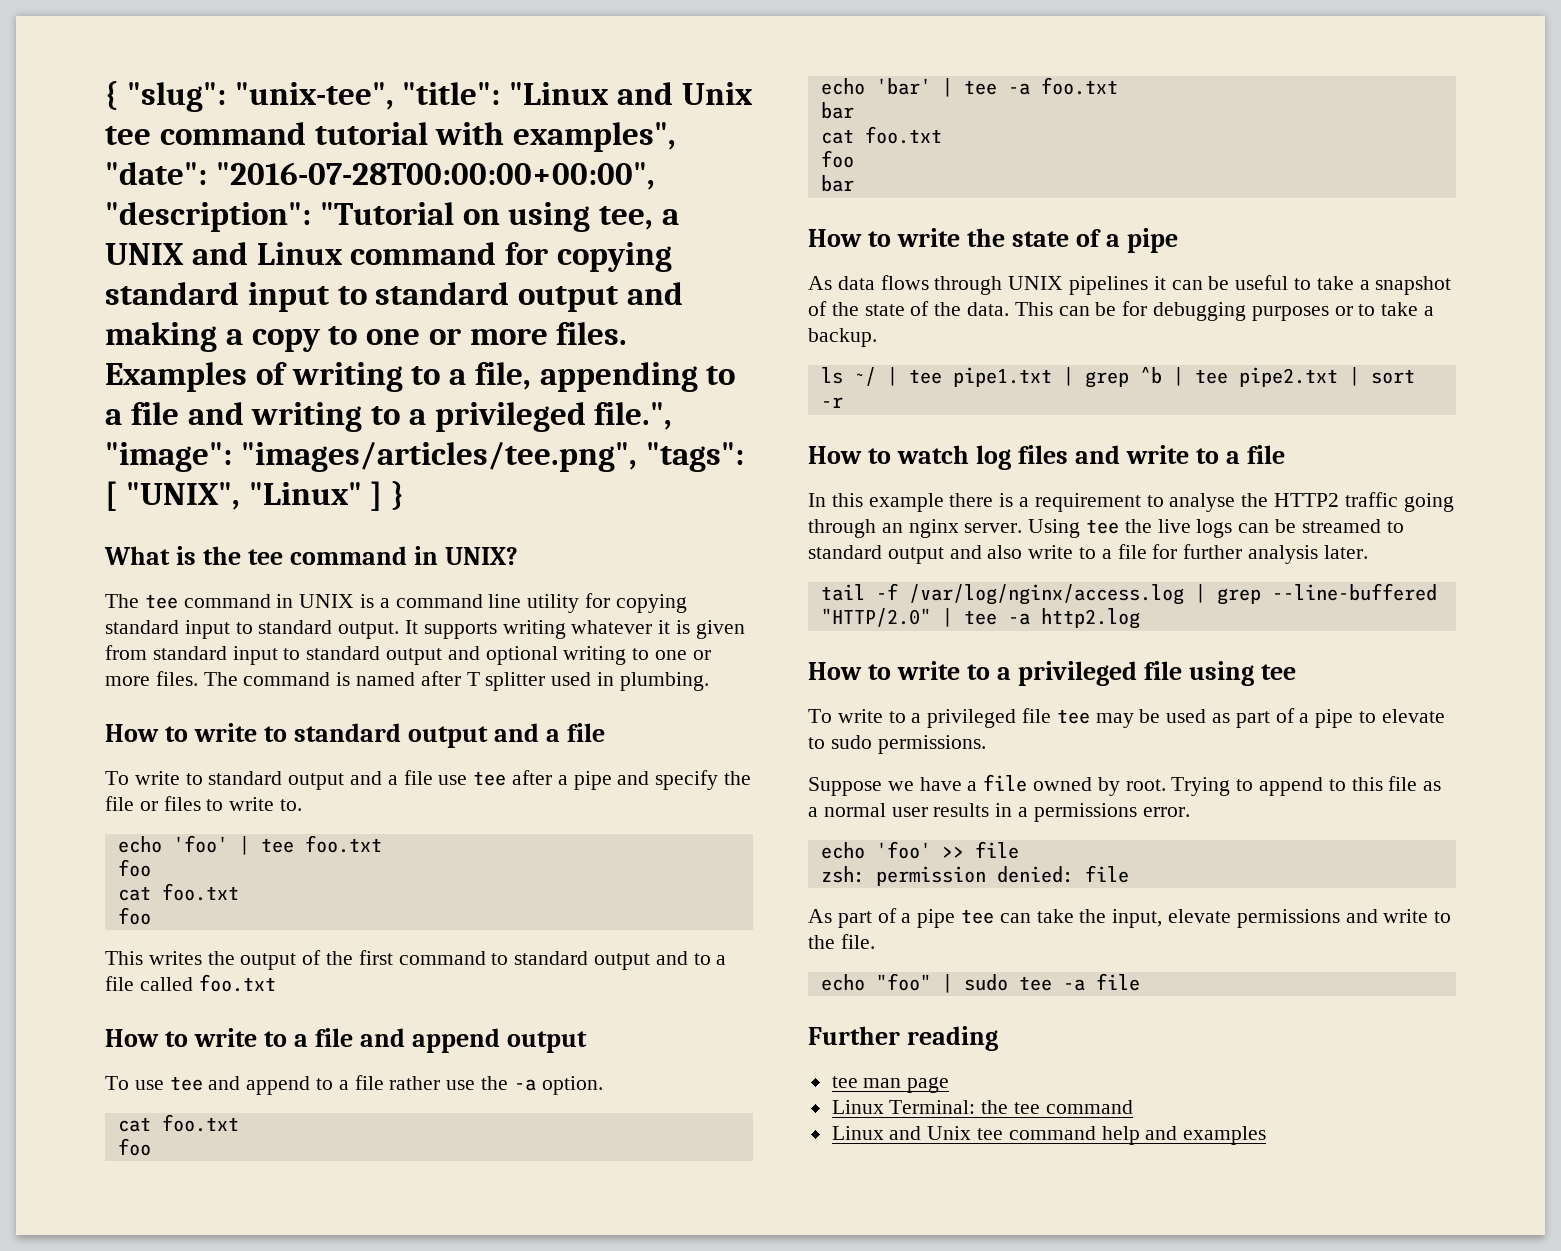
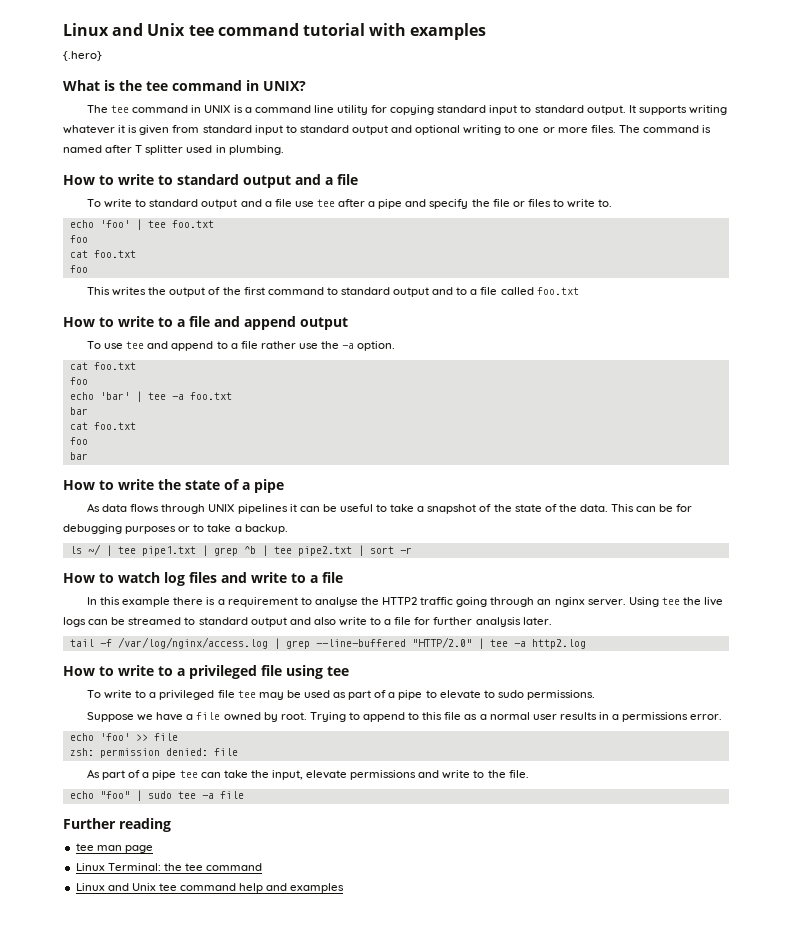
[105,81,610,112] { "slug": "unix-tee", "title": "Linux -> [63,23,109,36] Linux
[513,122,677,152] [105,162,655,190] [105,202,679,232] [105,242,672,272] [105,282,683,312] [105,322,628,352] [105,362,736,392] [105,402,673,432] [105,441,744,472] [105,481,405,511] examples", "date": "2016-07-28T00:00:00+00:00", "description": "Tutorial on using tee, a UNIX and Linux command for copying standard input to standard output and making a copy to one or more files. Examples of writing to a file, appending to a file and writing to a privileged file.", "image": "images/articles/tee.png", "tags": [ "UNIX", "Linux" ] } -> [410,23,487,40] [63,51,102,61] examples // {.hero}

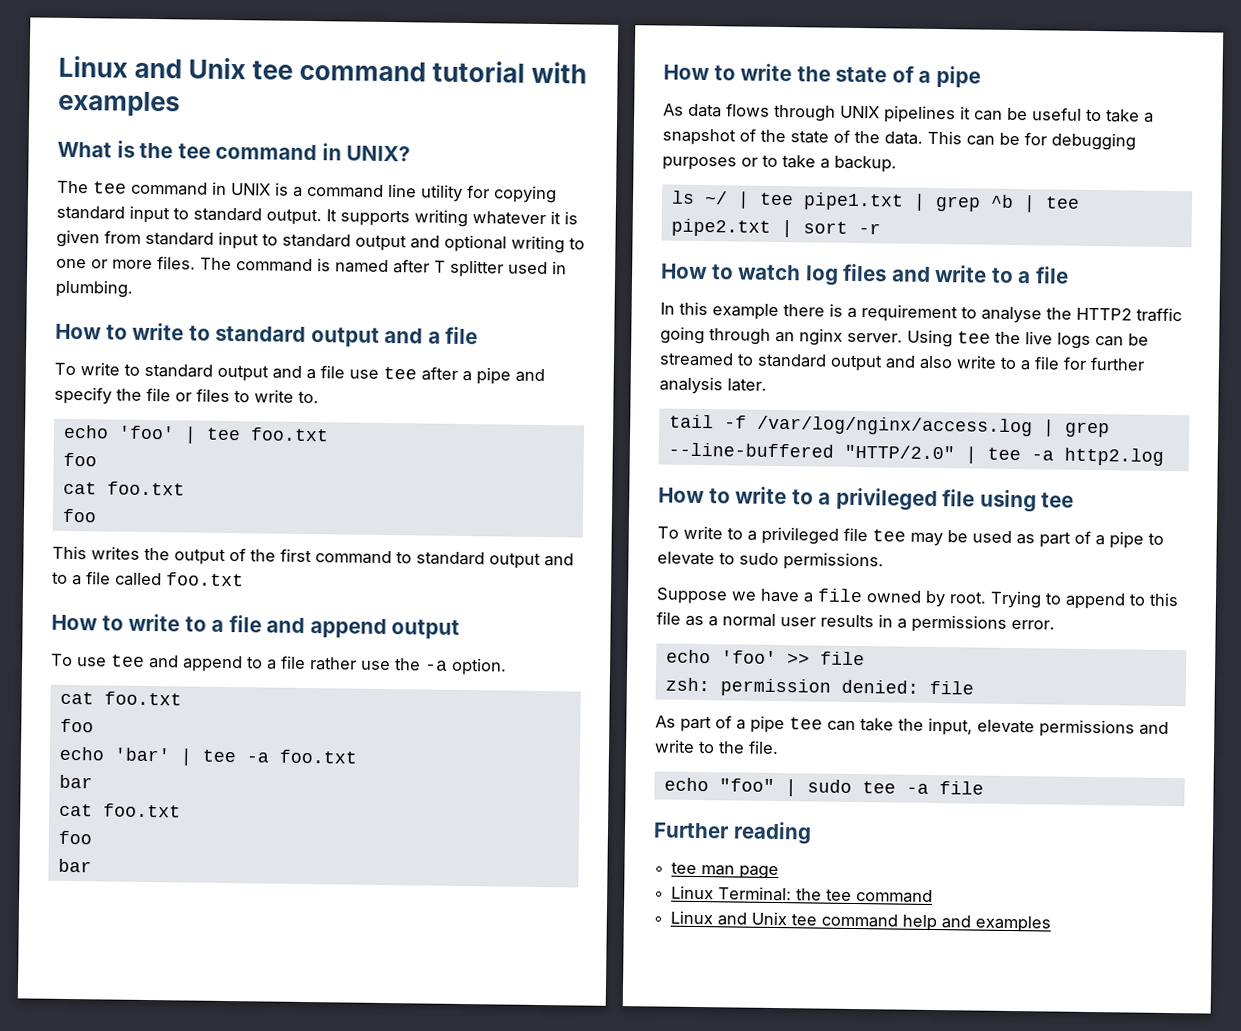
[63,51,102,61] // {.hero} -> (181, 104) none

